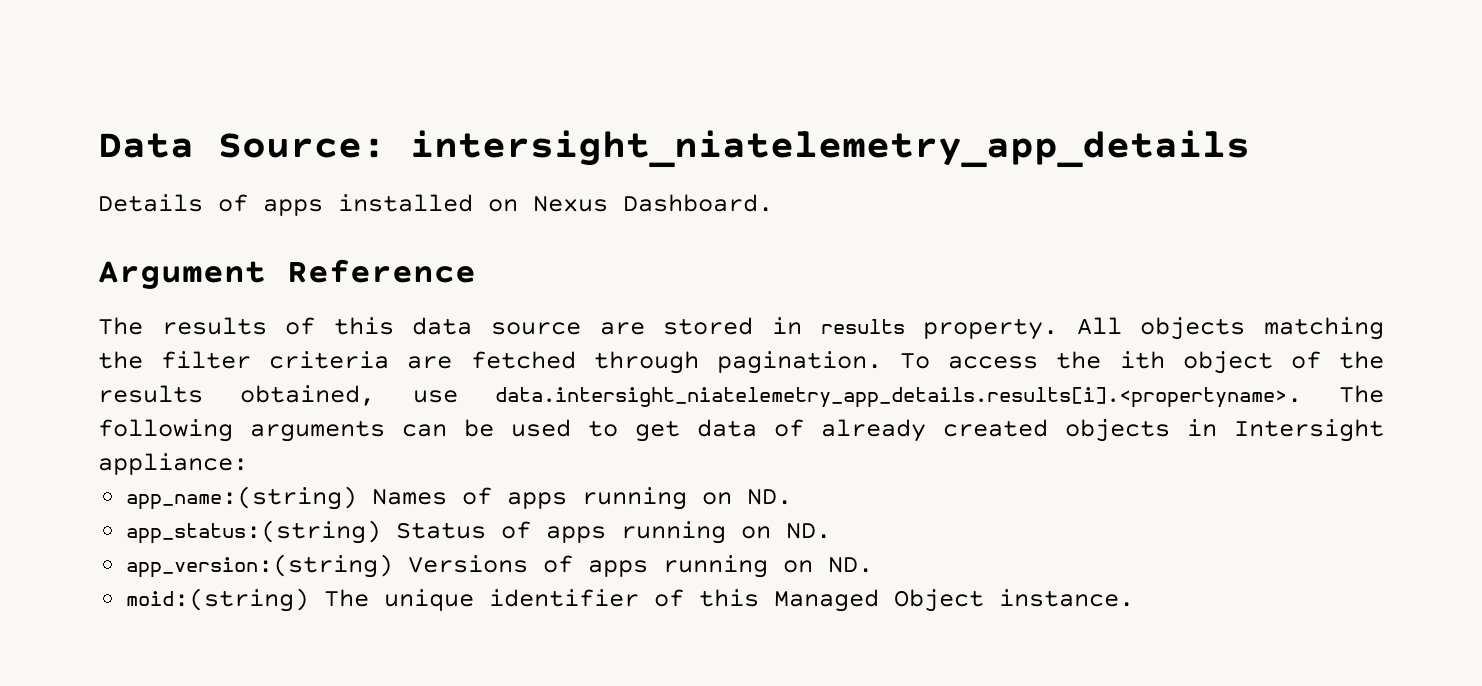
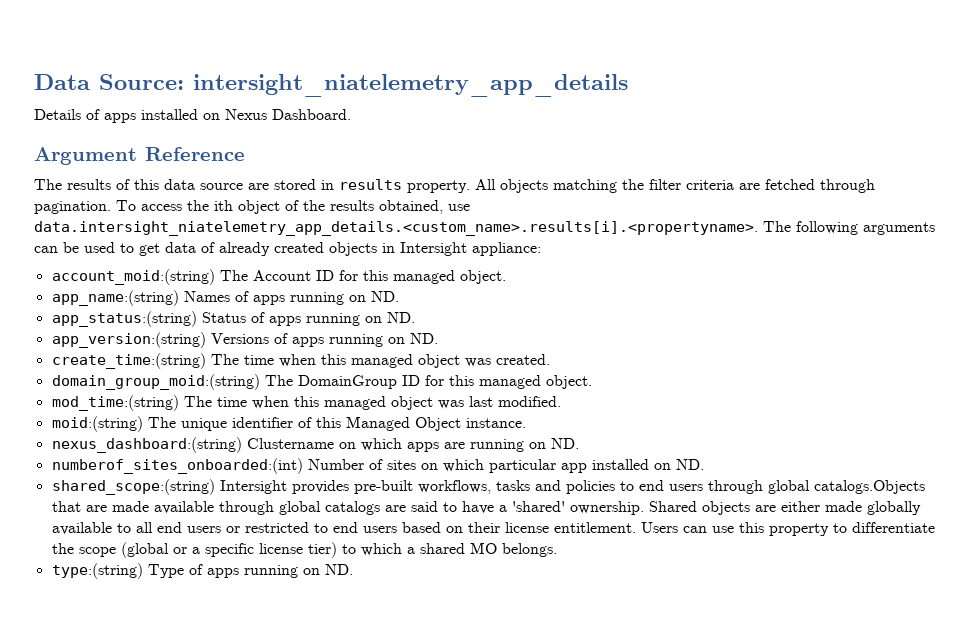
[494,387,1302,408] data.intersight_niatelemetry_app_details.results[i].<propertyname>. -> [34,221,758,236] data.intersight_niatelemetry_app_details.<custom_name>.results[i].<propertyname>.
(248, 464) none -> [51,269,506,285] // account_moid:(string) The Account ID for this managed object.
(874, 565) none -> [51,353,550,369] [51,374,592,390] [51,395,561,411] // create_time:(string) The time when this managed object was created. // domain_group_moid:(string) The DomainGroup ID for this managed object. // mod_time:(string) The time when this managed object was last modified.
(1135, 598) none -> [51,437,579,453] [51,458,704,474] [51,479,925,495] [51,501,921,515] [51,522,935,536] [51,542,557,558] [51,563,353,579] // nexus_dashboard:(string) Clustername on which apps are running on ND. // numberof_sites_onboarded:(int) Number of sites on which particular app installed on ND. // shared_scope:(string) Intersight provides pre-built workflows, tasks and policies to end users through global catalogs.Objects that are made available through global catalogs are said to have a 'shared' ownership. Shared objects are either made globally available to all end users or restricted to end users based on their license entitlement. Users can use this property to differentiate the scope (global or a specific license tier) to which a shared MO belongs. // type:(string) Type of apps running on ND.

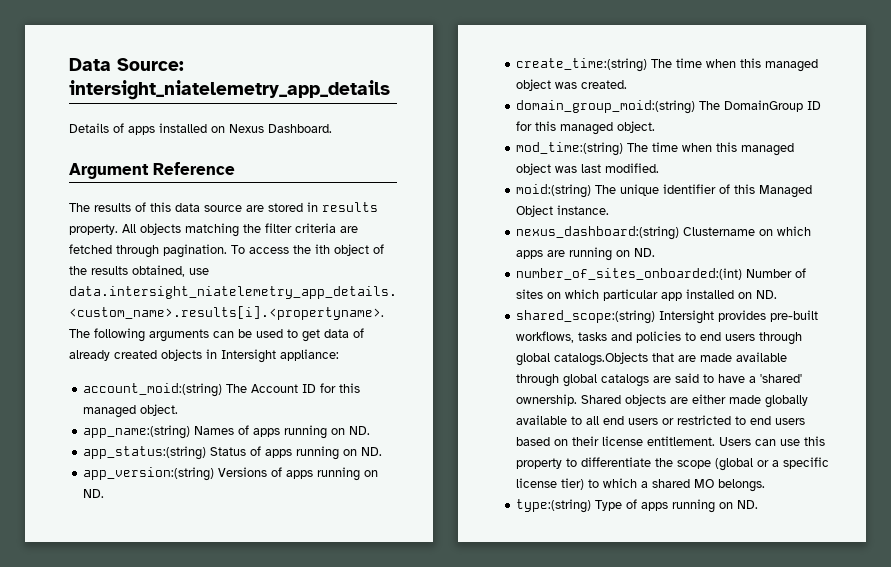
[51,458,303,474] numberof_sites_onboarded:(int) -> [516,268,743,280] number_of_sites_onboarded:(int)

